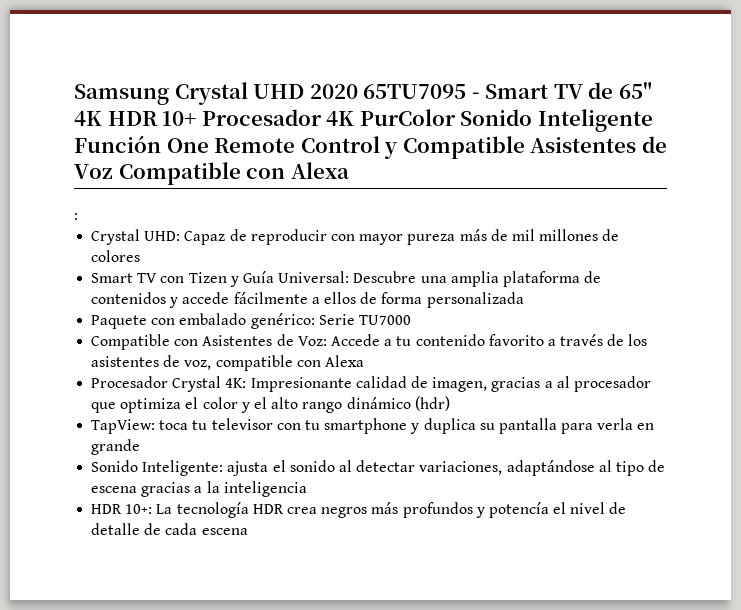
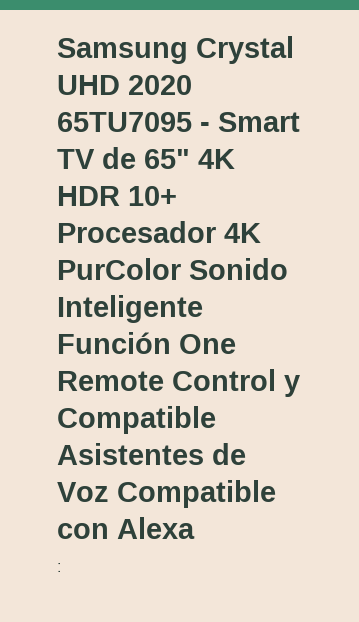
[91,229,620,245] [91,250,141,262] [91,271,602,287] [91,292,524,308] [91,313,411,329] [91,334,648,350] [91,355,364,371] [91,376,651,392] [91,396,450,413] [91,418,655,434] [91,439,141,455] [91,460,666,476] [91,481,307,497] [91,502,627,518] [91,523,248,535] // Crystal UHD: Capaz de reproducir con mayor pureza más de mil millones de colores // Smart TV con Tizen y Guía Universal: Descubre una amplia plataforma de contenidos y accede fácilmente a ellos de forma personalizada // Paquete con embalado genérico: Serie TU7000 // Compatible con Asistentes de Voz: Accede a tu contenido favorito a través de los asistentes de voz, compatible con Alexa // Procesador Crystal 4K: Impresionante calidad de imagen, gracias a al procesador que optimiza el color y el alto rango dinámico (hdr) // TapView: toca tu televisor con tu smartphone y duplica su pantalla para verla en grande // Sonido Inteligente: ajusta el sonido al detectar variaciones, adaptándose al tipo de escena gracias a la inteligencia // HDR 10+: La tecnología HDR crea negros más profundos y potencía el nivel de detalle de cada escena -> (61, 567) none

